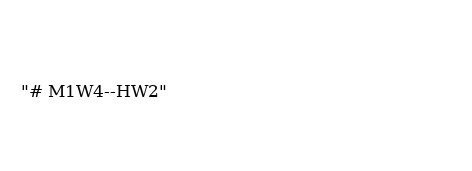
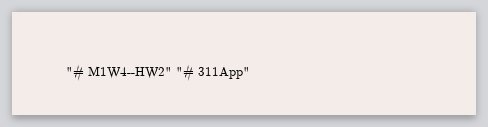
(167, 91) none -> [176,64,250,81] "# 311App"

